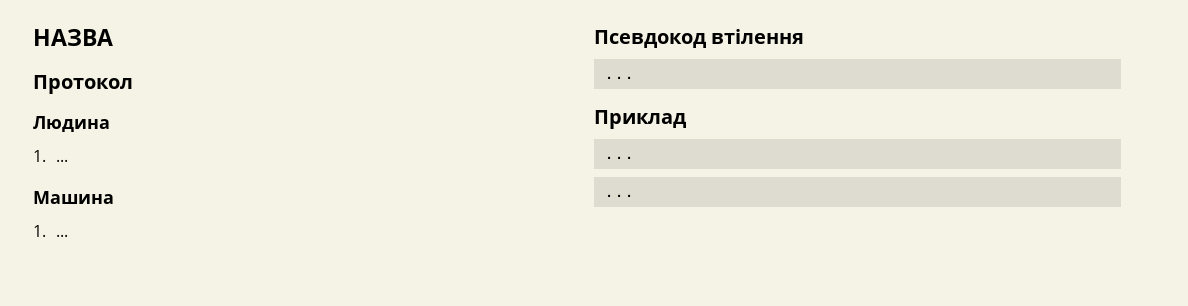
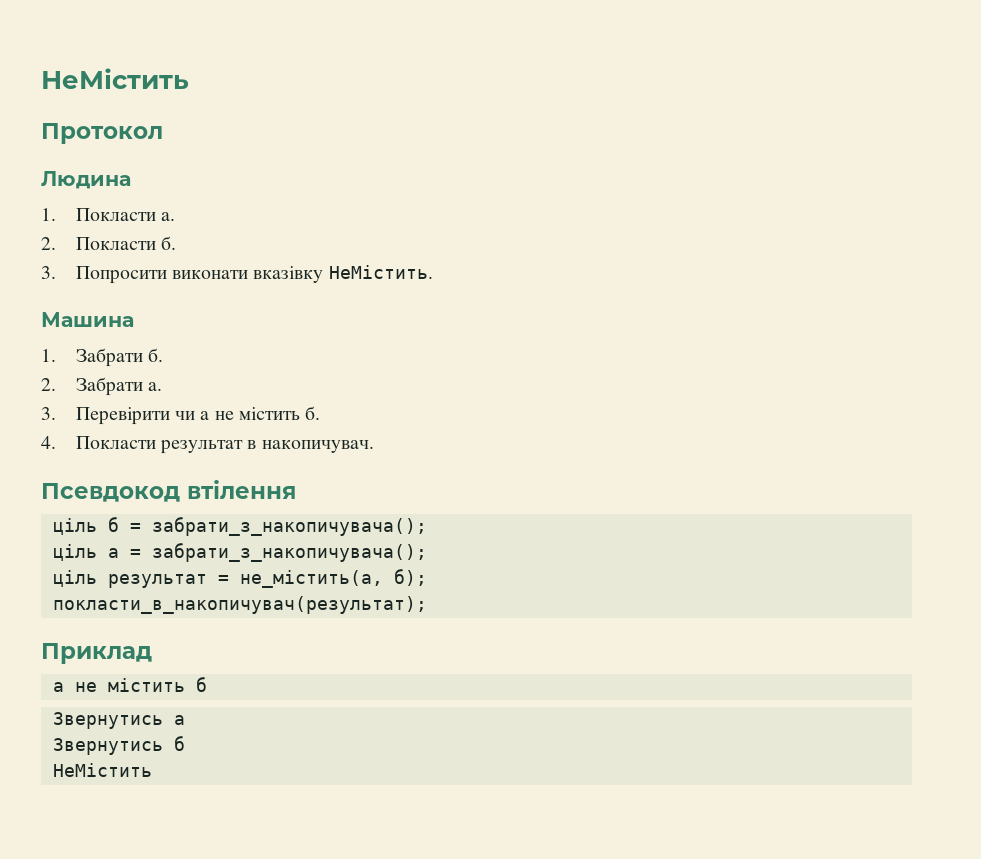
[33,29,113,46] НАЗВА -> [41,68,189,89] НеМістить
[56,159,69,162] [33,191,114,204] [33,225,69,237] [594,29,805,48] [603,76,634,79] [594,110,686,129] [603,156,634,159] [603,194,634,197] ... // Машина // 1. ... // Псевдокод втілення // ... // Приклад // ... // ... -> [75,208,176,221] [41,236,177,250] [41,265,433,284] [41,312,134,327] [41,348,164,367] [41,377,163,396] [41,406,321,425] [41,436,374,454] [41,480,296,502] [52,517,427,536] [52,543,427,562] [52,569,427,588] [52,596,427,614] [41,643,152,664] [52,677,207,692] [52,712,185,729] [52,736,185,755] [52,763,152,777] Покласти а. // 2. Покласти б. // 3. Попросити виконати вказівку НеМістить. // Машина // 1. Забрати б. // 2. Забрати а. // 3. Перевірити чи а не містить б. // 4. Покласти результат в накопичувач. // Псевдокод втілення // ціль б = забрати_з_накопичувача(); // ціль а = забрати_з_накопичувача(); // ціль результат = не_містить(а, б); // покласти_в_накопичувач(результат); // Приклад // а не містить б // Звернутись а // Звернутись б // НеМістить

